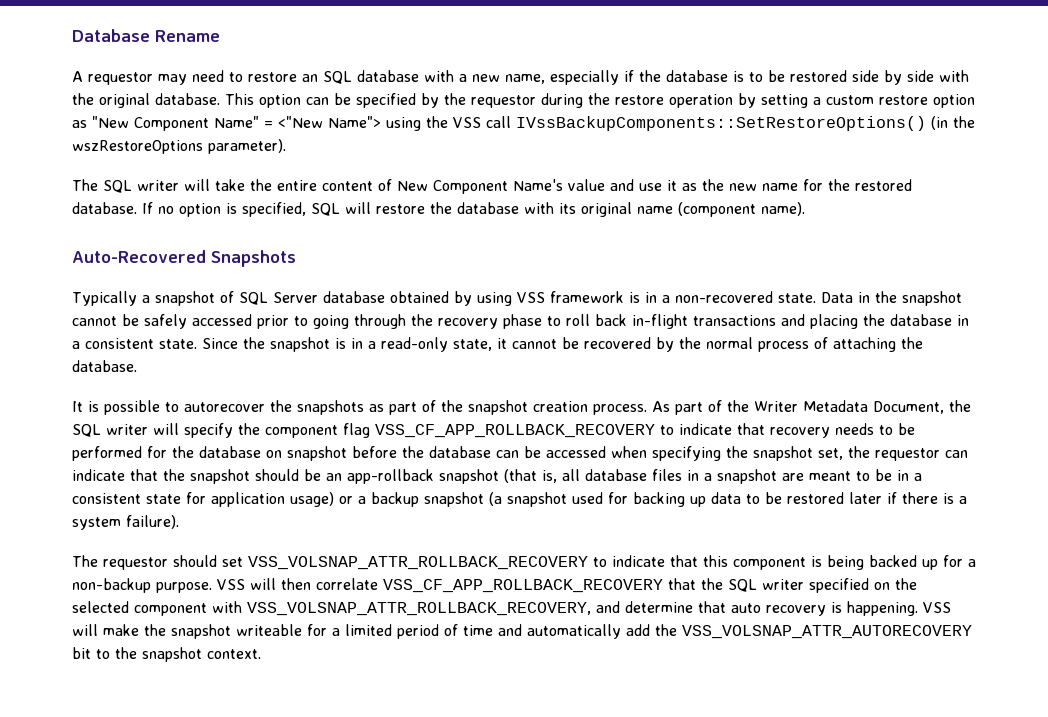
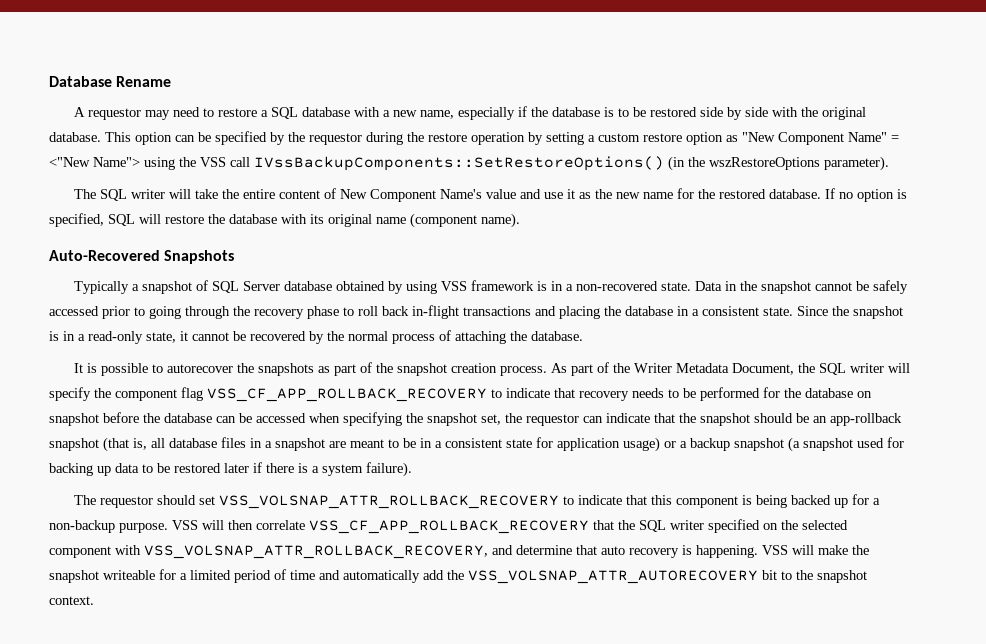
[302,74,318,82] an -> [261,110,269,117] a

